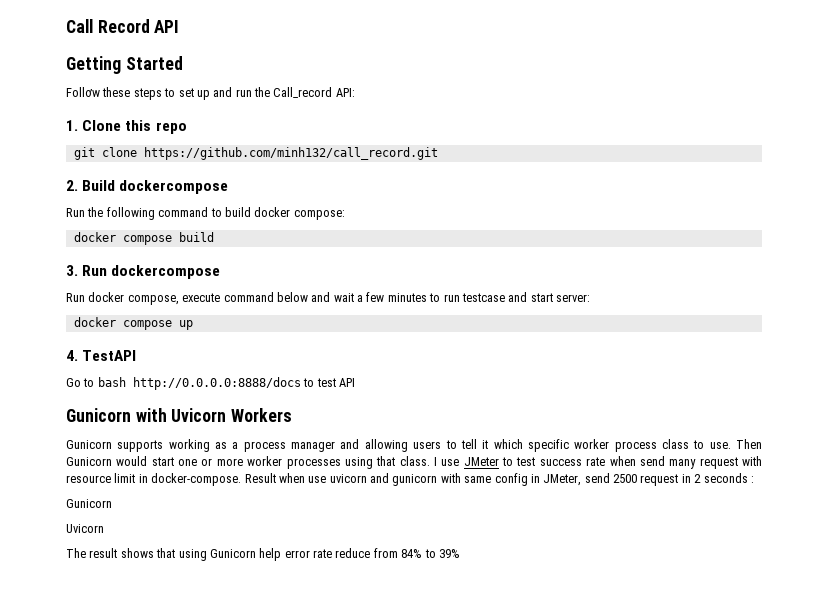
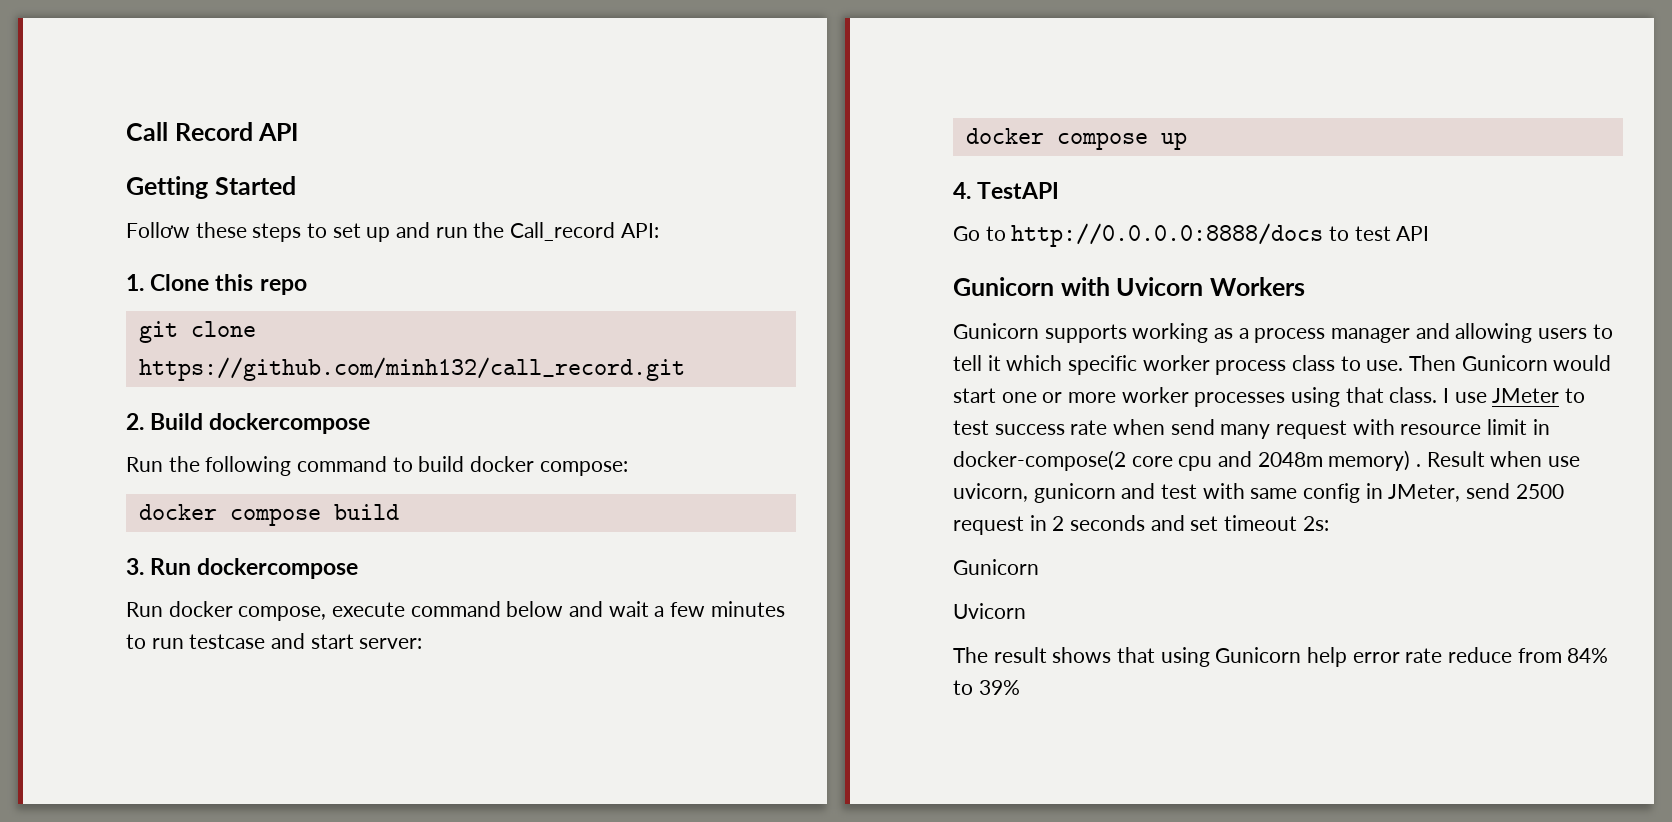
[97,377,126,387] bash -> (1006, 233) none
[151,473,438,486] docker-compose. Result when use uvicorn and gunicorn -> [953,450,1581,471] [953,483,1198,503] docker-compose(2 core cpu and 2048m memory) . Result when use uvicorn, gunicorn and test
[750,476,754,483] : -> [1150,515,1329,531] and set timeout 2s:

